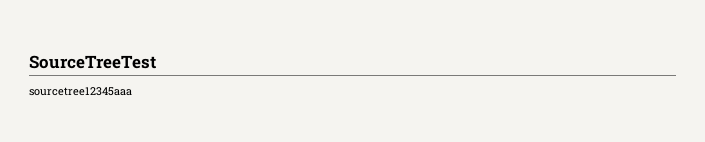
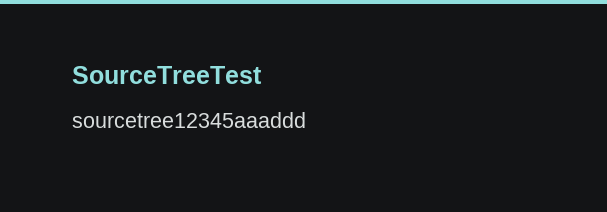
[29,87,132,96] sourcetree12345aaa -> [72,112,306,128] sourcetree12345aaaddd

